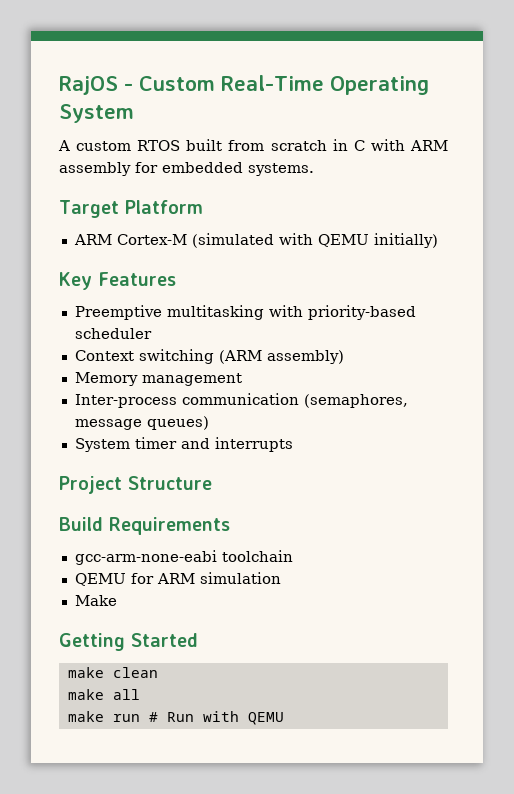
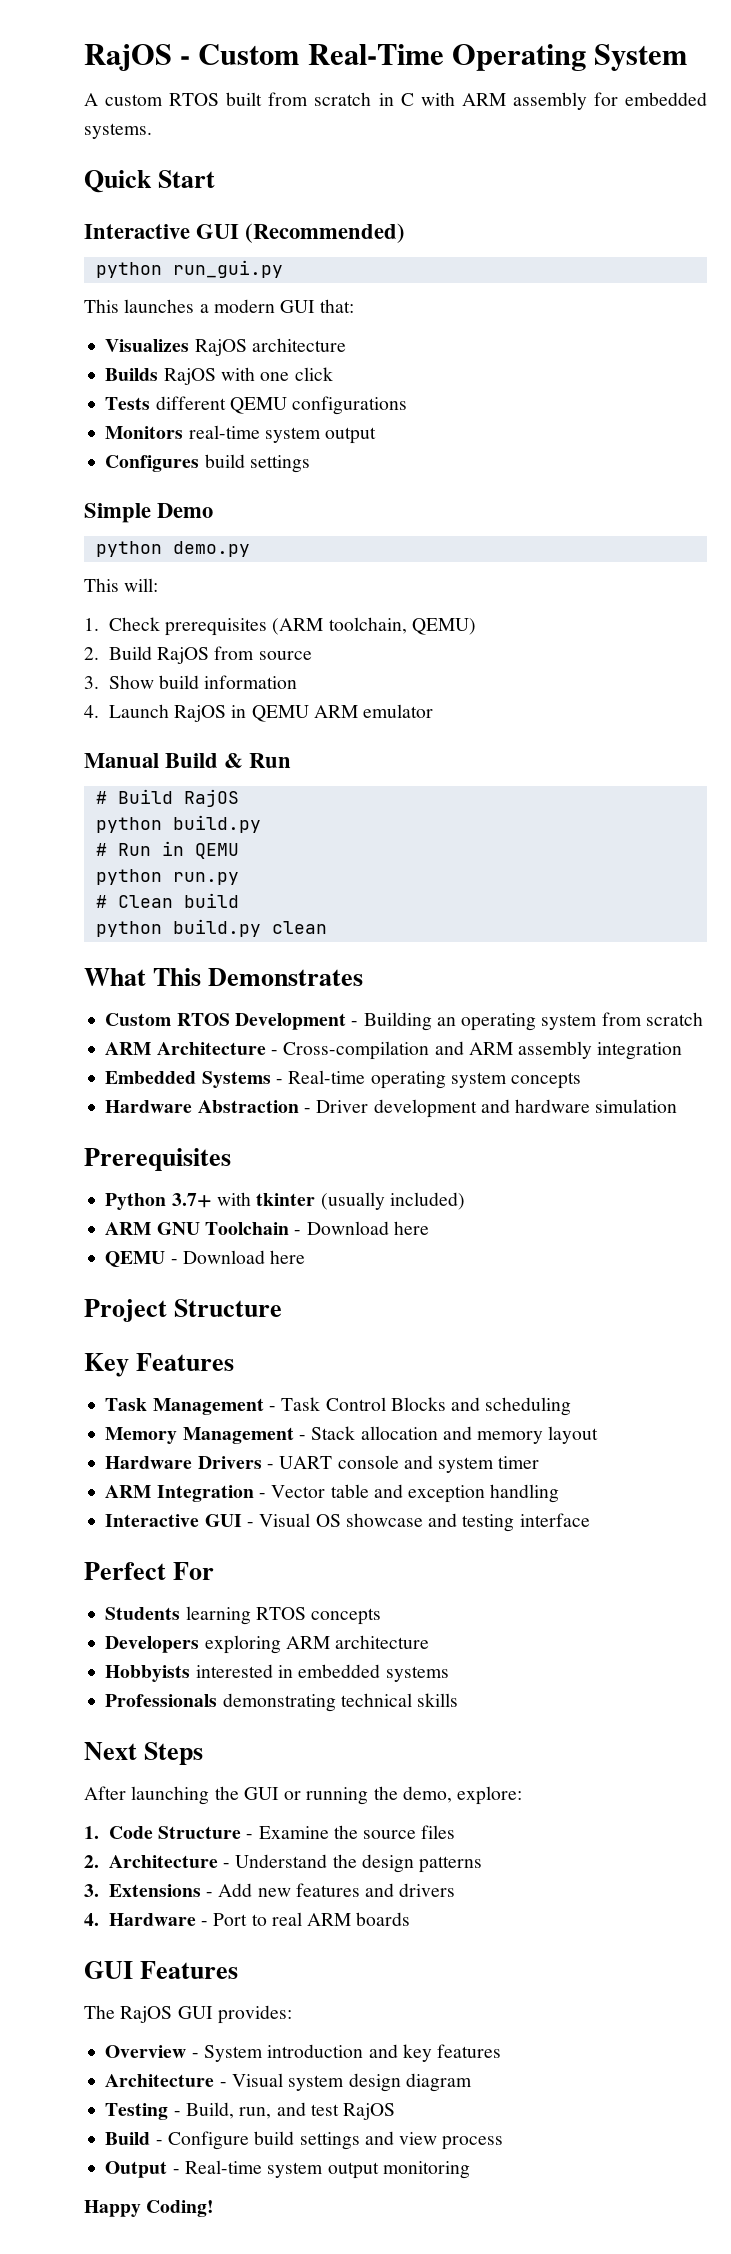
[59,200,203,218] [73,233,438,248] [59,272,176,290] [74,305,416,320] [74,328,152,339] [74,349,344,364] [74,372,242,386] [74,393,408,408] [74,416,209,430] [74,437,293,452] [59,476,212,494] [59,517,230,535] [74,550,293,565] [74,572,281,586] [74,595,117,606] [59,633,198,651] [67,667,158,678] [67,689,140,700] [67,711,284,725] Target Platform // ARM Cortex-M (simulated with QEMU initially) // Key Features // Preemptive multitasking with priority-based scheduler // Context switching (ARM assembly) // Memory management // Inter-process communication (semaphores, message queues) // System timer and interrupts // Project Structure // Build Requirements // gcc-arm-none-eabi toolchain // QEMU for ARM simulation // Make // Getting Started // make clean // make all // make run # Run with QEMU -> [84,170,216,193] [84,223,406,243] [95,260,283,278] [84,299,355,313] [105,338,346,356] [105,367,333,385] [105,396,408,415] [105,425,377,444] [105,454,310,473] [84,503,214,523] [95,541,250,557] [84,578,159,592] [84,617,476,636] [84,646,312,664] [84,675,298,689] [84,704,434,722] [84,753,292,768] [95,789,239,807] [95,815,261,833] [95,841,239,859] [95,869,239,885] [95,893,239,908] [95,919,327,937] [84,968,364,986] [105,1012,703,1031] [105,1041,683,1060] [105,1070,582,1089] [105,1099,678,1118] [84,1148,231,1171] [105,1192,465,1210] [105,1221,429,1235] [105,1250,306,1267] [84,1299,283,1322] [84,1353,235,1377] [105,1397,572,1416] [105,1426,599,1444] [105,1455,540,1473] [105,1484,560,1503] [105,1513,590,1532] [84,1562,215,1580] [105,1606,382,1625] [105,1635,430,1654] [105,1664,449,1682] [105,1693,459,1712] [84,1742,204,1765] [84,1786,523,1805] [84,1825,456,1839] [84,1854,483,1873] [84,1883,456,1897] [84,1912,411,1926] [84,1961,239,1979] [84,2005,292,2024] [105,2044,502,2062] [105,2073,472,2092] [105,2102,396,2120] [105,2131,504,2150] [105,2160,470,2179] [84,2200,215,2217] Quick Start // Interactive GUI (Recommended) // python run_gui.py // This launches a modern GUI that: // Visualizes RajOS architecture // Builds RajOS with one click // Tests different QEMU configurations // Monitors real-time system output // Configures build settings // Simple Demo // python demo.py // This will: // 1. Check prerequisites (ARM toolchain, QEMU) // 2. Build RajOS from source // 3. Show build information // 4. Launch RajOS in QEMU ARM emulator // Manual Build & Run // # Build RajOS // python build.py // # Run in QEMU // python run.py // # Clean build // python build.py clean // What This Demonstrates // Custom RTOS Development - Building an operating system from scratch // ARM Architecture - Cross-compilation and ARM assembly integration // Embedded Systems - Real-time operating system concepts // Hardware Abstraction - Driver development and hardware simulation // Prerequisites // Python 3.7+ with tkinter (usually included) // ARM GNU Toolchain - Download here // QEMU - Download here // Project Structure // Key Features // Task Management - Task Control Blocks and scheduling // Memory Management - Stack allocation and memory layout // Hardware Drivers - UART console and system timer // ARM Integration - Vector table and exception handling // Interactive GUI - Visual OS showcase and testing interface // Perfect For // Students learning RTOS concepts // Developers exploring ARM architecture // Hobbyists interested in embedded systems // Professionals demonstrating technical skills // Next Steps // After launching the GUI or running the demo, explore: // 1. Code Structure - Examine the source files // 2. Architecture - Understand the design patterns // 3. Extensions - Add new features and drivers // 4. Hardware - Port to real ARM boards // GUI Features // The RajOS GUI provides: // Overview - System introduction and key features // Architecture - Visual system design diagram // Testing - Build, run, and test RajOS // Build - Configure build settings and view process // Output - Real-time system output monitoring // Happy Coding!

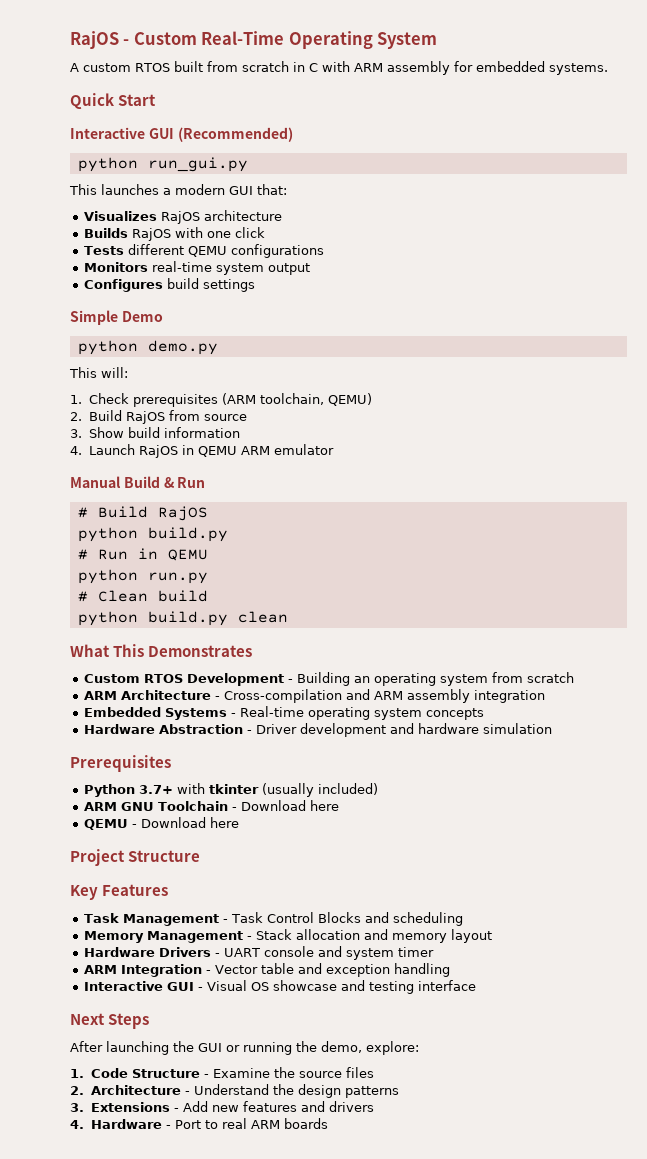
[84,1562,215,1580] [105,1606,382,1625] [105,1635,430,1654] [105,1664,449,1682] [105,1693,459,1712] // Perfect For // Students learning RTOS concepts // Developers exploring ARM architecture // Hobbyists interested in embedded systems // Professionals demonstrating technical skills -> (477, 985) none
[84,1961,239,1979] [84,2005,292,2024] [105,2044,502,2062] [105,2073,472,2092] [105,2102,396,2120] [105,2131,504,2150] [105,2160,470,2179] [84,2200,215,2217] // GUI Features // The RajOS GUI provides: // Overview - System introduction and key features // Architecture - Visual system design diagram // Testing - Build, run, and test RajOS // Build - Configure build settings and view process // Output - Real-time system output monitoring // Happy Coding! -> (328, 1123) none

